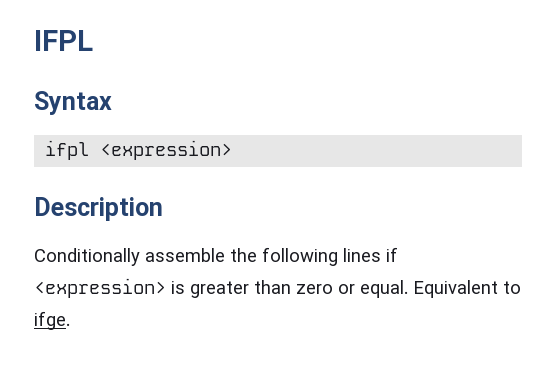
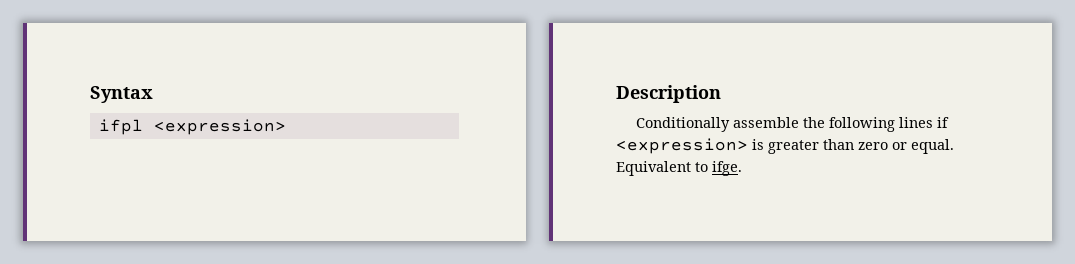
[34,30,93,51] IFPL // -> (90, 94) none

